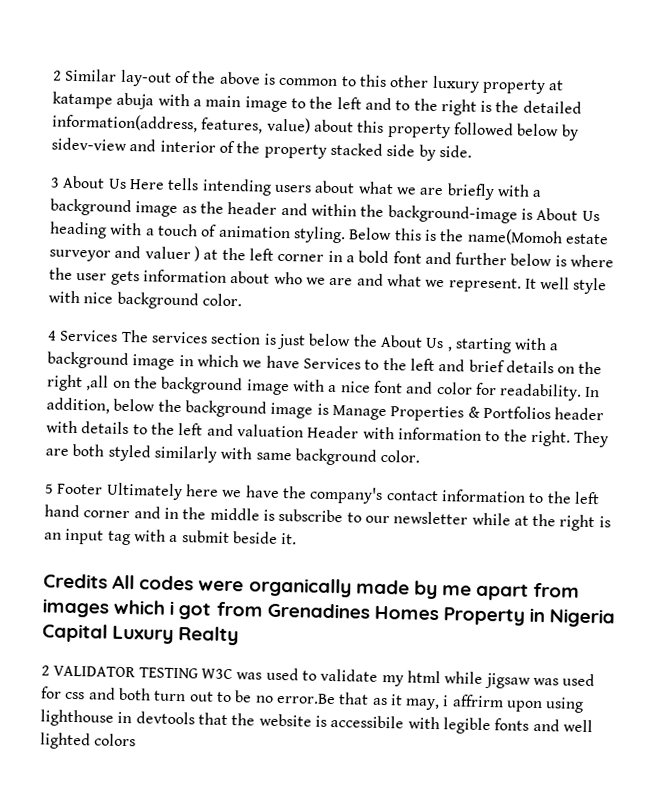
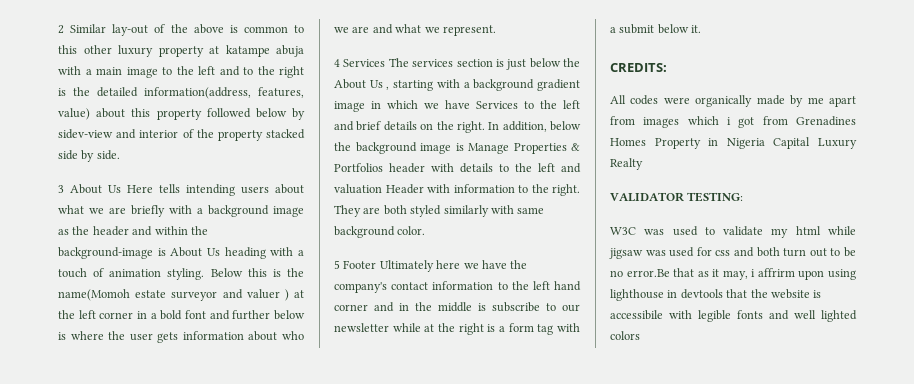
[524,276,608,295] [48,290,242,310] It well style with nice background color. -> (496, 30) none
(129, 360) none -> [537,79,580,91] gradient
[47,374,583,401] right ,all on the background image with a nice font and color for readability. -> [456,121,485,133] right.
[44,528,105,545] an input -> [499,323,534,332] a form
[232,531,278,544] beside -> [657,24,689,34] below
[43,573,108,589] Credits -> [610,63,667,72] CREDITS: //
[41,665,199,679] 2 VALIDATOR TESTING -> [610,192,744,202] VALIDATOR TESTING: //

